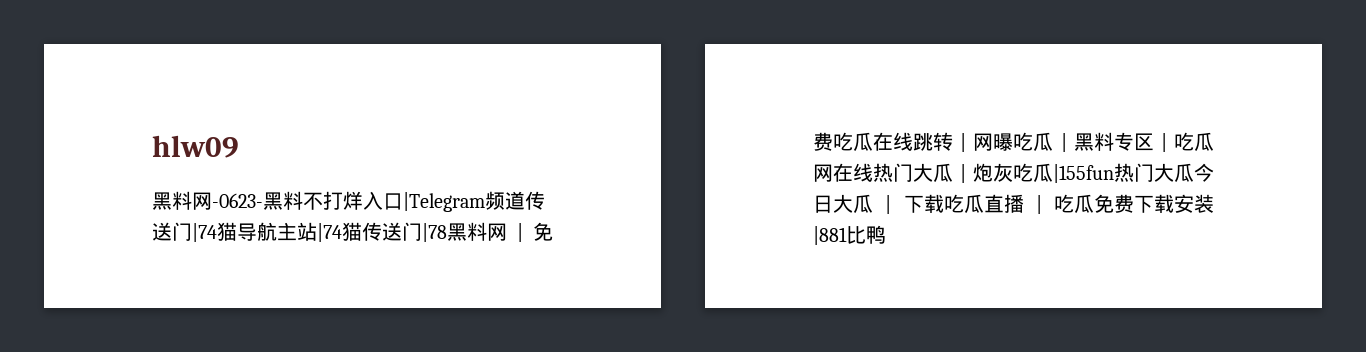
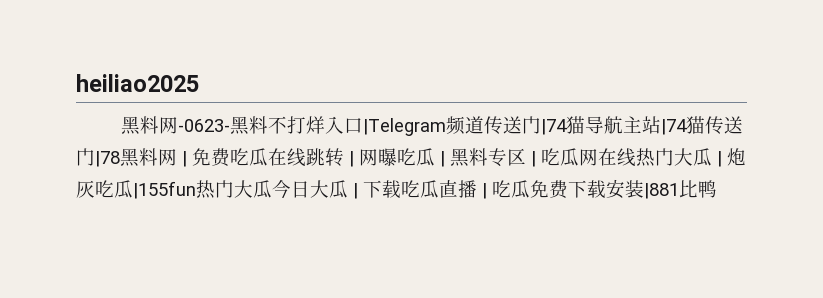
[152,135,239,158] hlw09 -> [76,74,199,92] heiliao2025

